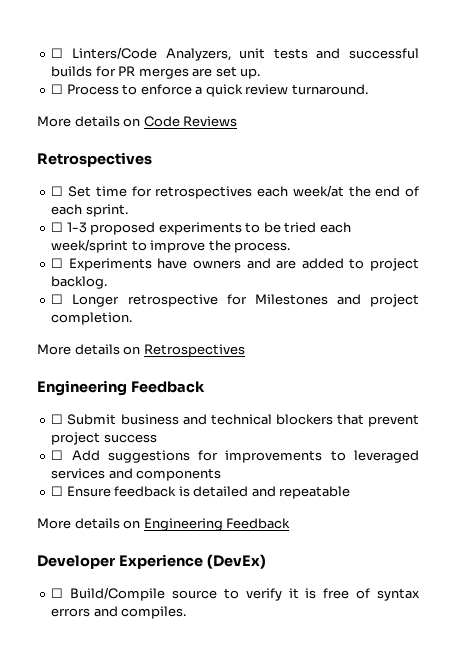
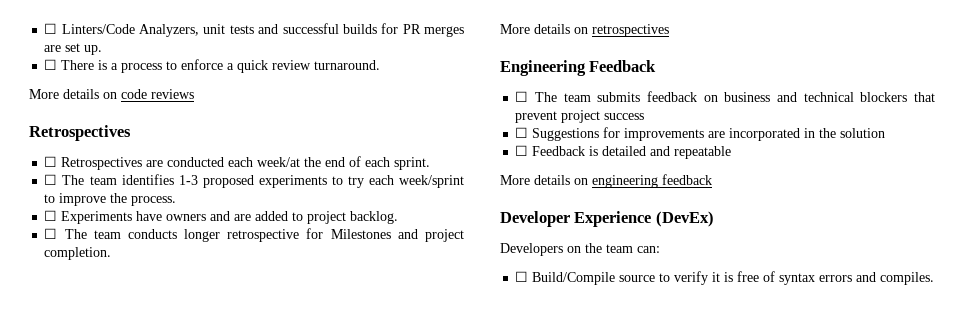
[66,84,119,95] Process -> [61,60,163,73] There is a process
[143,116,238,127] Code Reviews -> [121,89,194,99] code reviews
[68,186,253,199] Set time for retrospectives -> [61,157,225,170] Retrospectives are conducted
(64, 227) none -> [62,174,174,185] The team identifies
[263,222,317,233] be tried -> [347,176,364,188] try
[72,294,120,307] Longer -> [64,229,221,242] The team conducts longer
[143,344,245,357] Retrospectives -> [592,24,669,37] retrospectives
[67,414,117,425] Submit -> [535,91,718,102] The team submits feedback on
[71,450,419,463] [51,468,222,481] [51,486,177,497] Add suggestions for improvements to leveraged services and components // ☐ Ensure feedback -> [532,127,886,141] [515,145,586,156] Suggestions for improvements are incorporated in the solution // ☐ Feedback
[143,518,291,531] Engineering Feedback -> [592,174,712,188] engineering feedback
(266, 561) none -> [500,243,660,256] // Developers on the team can:

